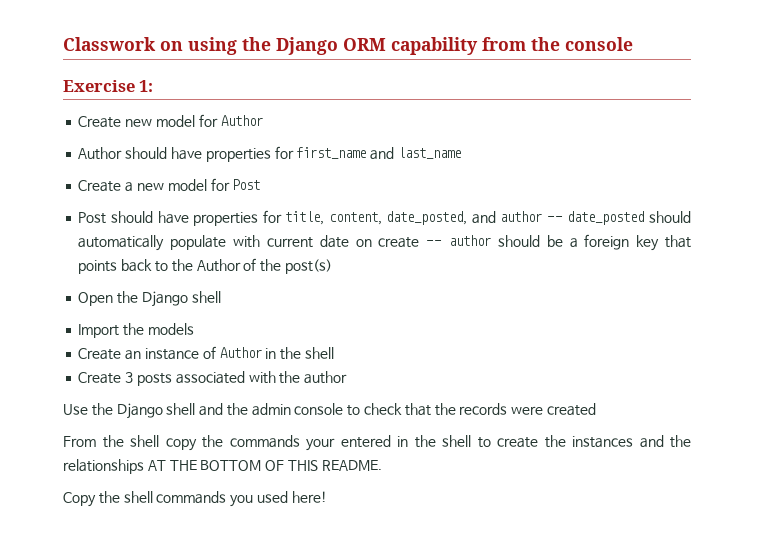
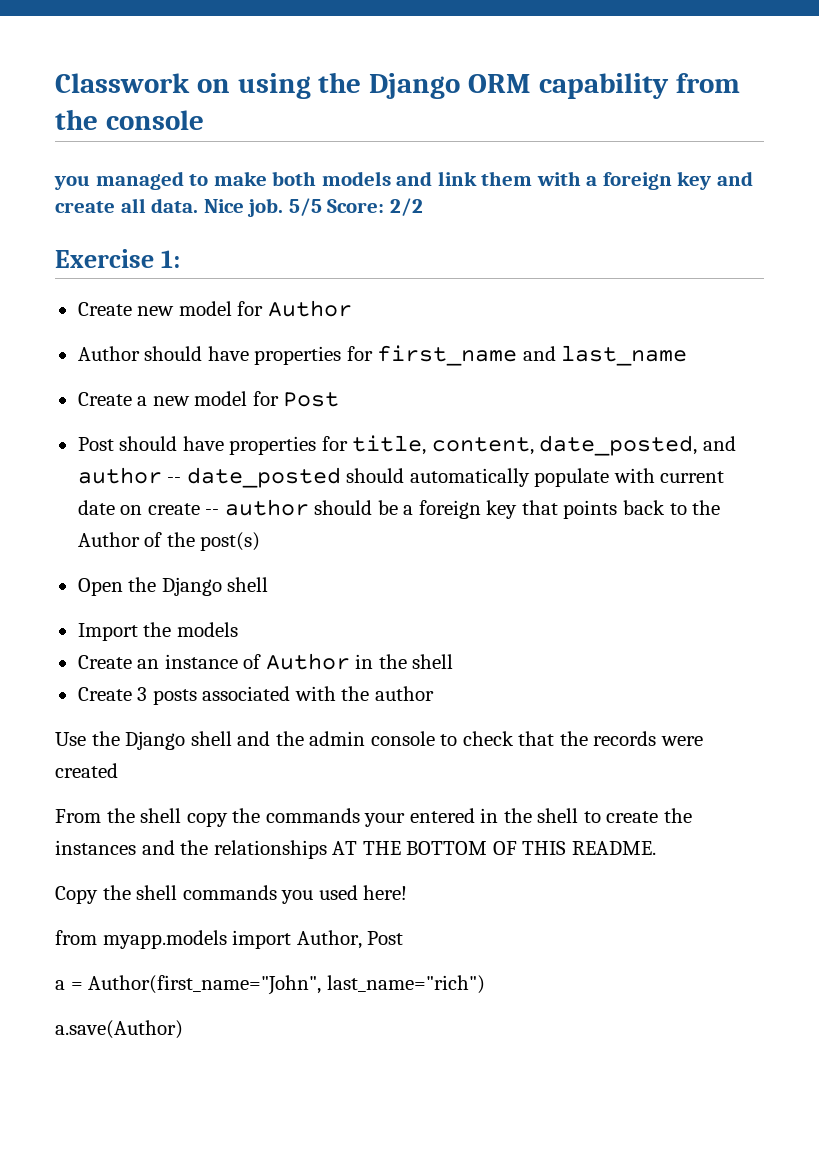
(633, 44) none -> [54,171,753,190] [55,198,423,217] // you managed to make both models and link them with a foreign key and create all data. Nice job. 5/5 Score: 2/2
(327, 497) none -> [55,930,404,949] [55,975,485,995] [55,1020,183,1039] // from myapp.models import Author, Post // a = Author(first_name="John", last_name="rich") // a.save(Author)

